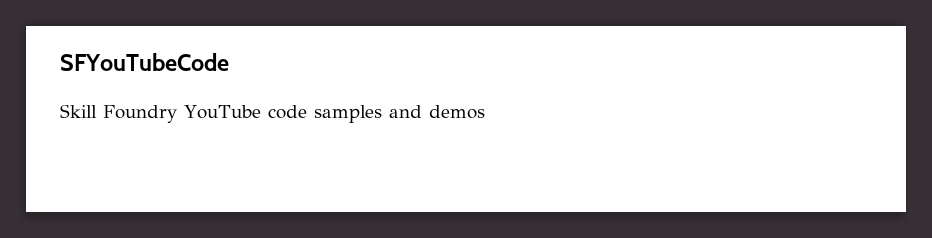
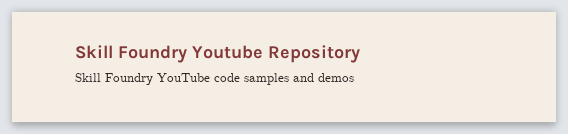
[60,53,229,71] SFYouTubeCode -> [75,45,360,63] Skill Foundry Youtube Repository

